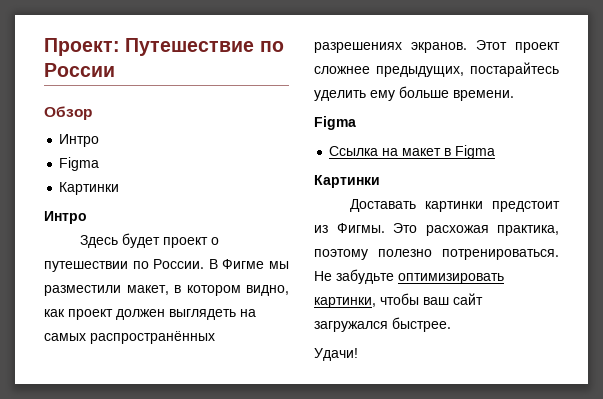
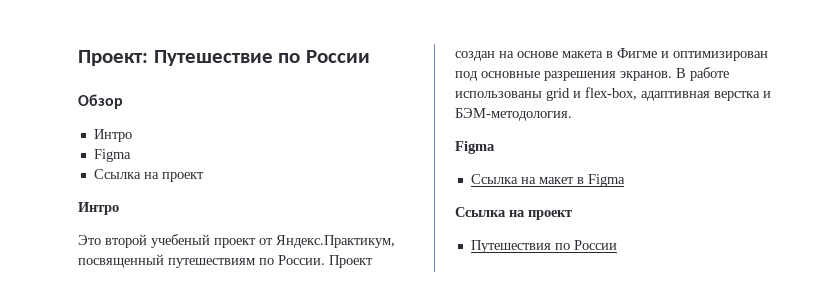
[59,182,120,195] [44,211,87,224] [80,233,220,248] [44,259,289,272] [44,285,289,296] [44,309,256,320] [44,331,215,344] [314,40,560,53] [314,62,559,77] [314,86,514,101] Картинки // Интро // Здесь будет проект о путешествии по России. В Фигме мы разместили макет, в котором видно, как проект должен выглядеть на самых распространённых разрешениях экранов. Этот проект сложнее предыдущих, постарайтесь уделить ему больше времени. -> [93,169,204,182] [78,202,119,215] [78,234,395,248] [78,254,373,268] [455,48,768,61] [455,67,729,81] [455,87,771,101] [455,108,572,121] Ссылка на проект // Интро // Это второй учебеный проект от Яндекс.Практикум, посвященный путешествиям по России. Проект создан на основе макета в Фигме и оптимизирован под основные разрешения экранов. В работе использованы grid и flex-box, адаптивная верстка и БЭМ-методология.
[314,175,380,188] [350,199,560,212] [314,223,559,236] [314,249,559,260] [314,269,504,284] [314,293,483,308] [314,317,451,332] [314,348,358,361] Картинки // Доставать картинки предстоит из Фигмы. Это расхожая практика, поэтому полезно потренироваться. Не забудьте оптимизировать картинки, чтобы ваш сайт загружался быстрее. // Удачи! -> [455,207,572,220] [470,240,617,253] Ссылка на проект // Путешествия по России

